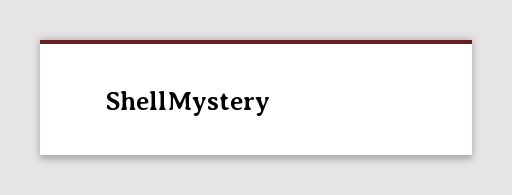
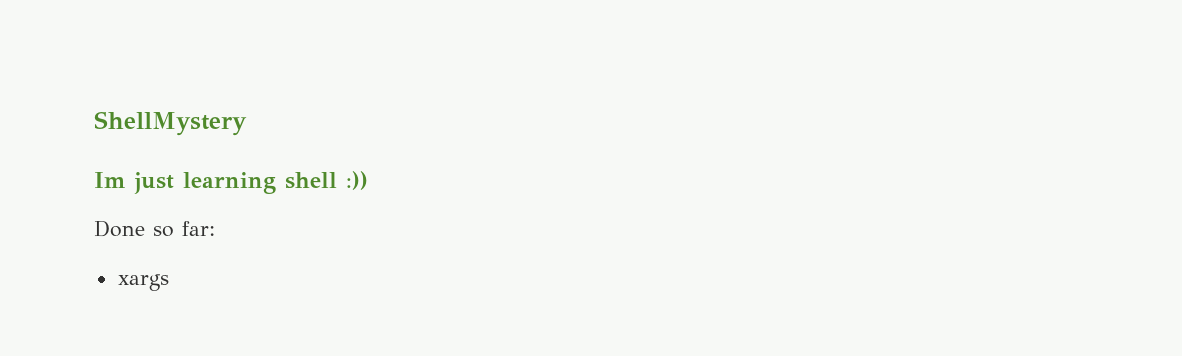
(270, 103) none -> [94,171,368,194] [94,220,215,237] [117,274,169,291] // Im just learning shell :)) // Done so far: // xargs

